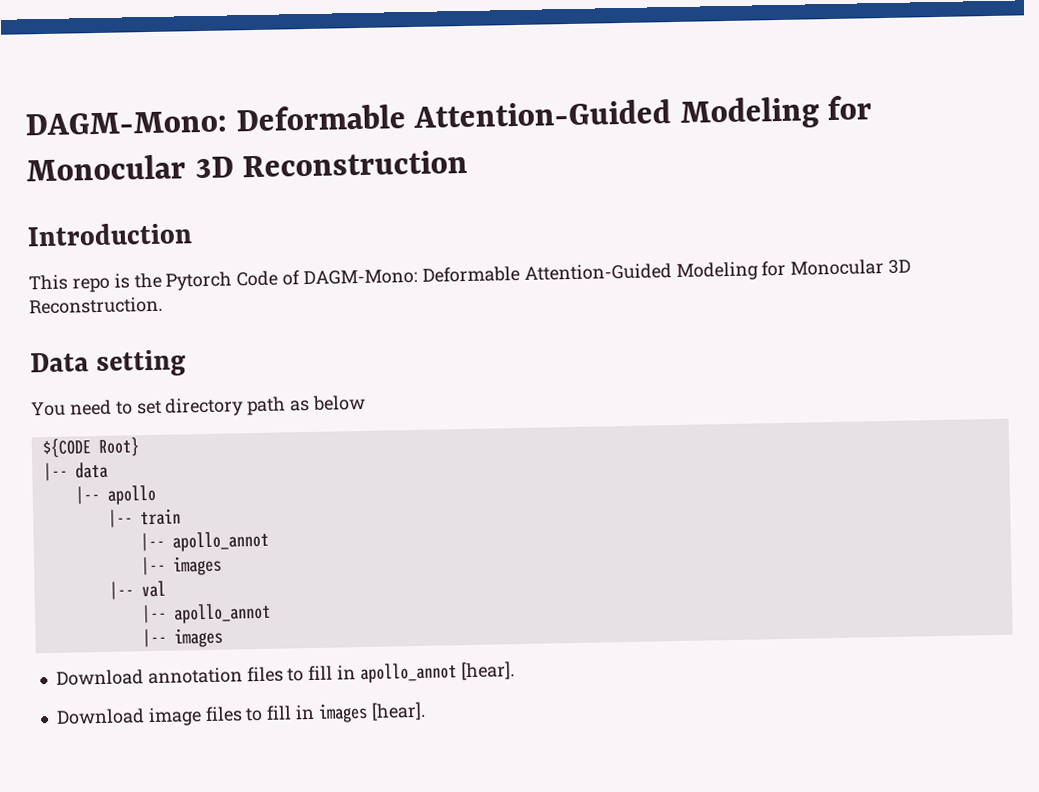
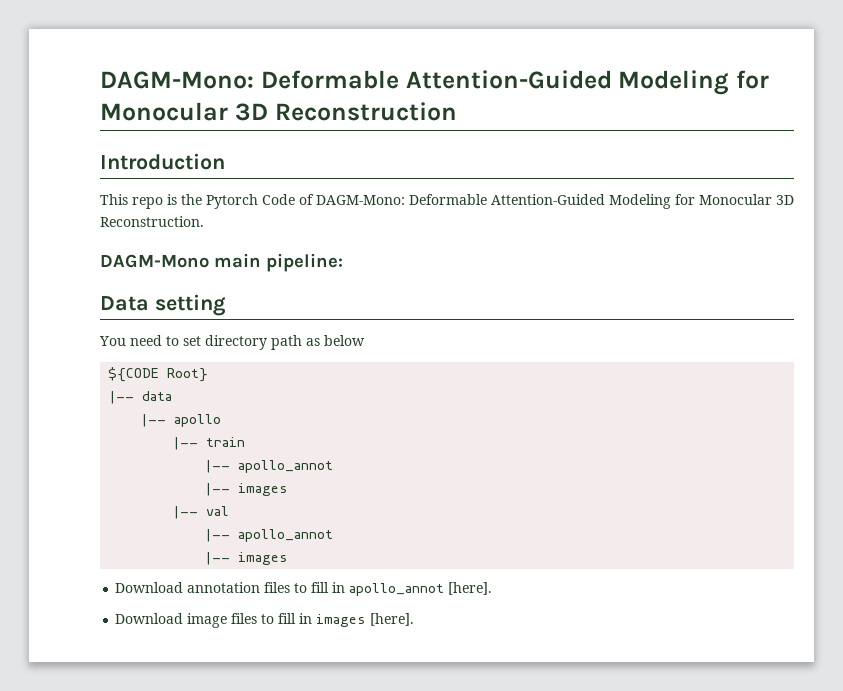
(163, 305) none -> [100,253,343,272] // DAGM-Mono main pipeline:
[460,661,515,681] [hear]. -> [448,582,493,595] [here].
[370,701,426,721] [hear]. -> [370,613,415,626] [here].

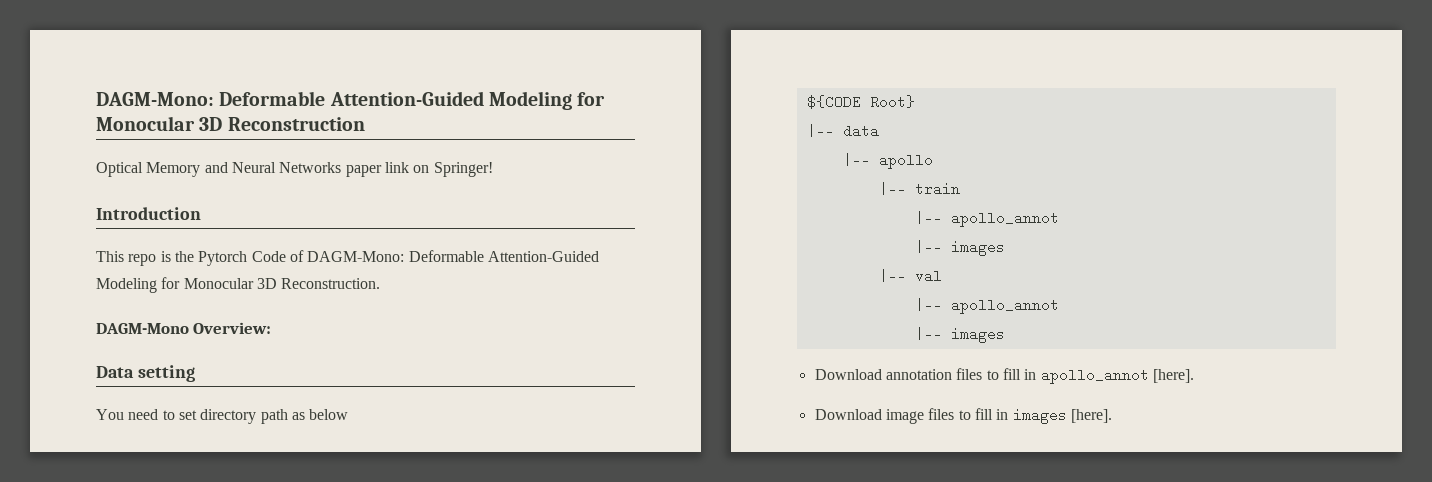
(457, 111) none -> [96,162,493,177] // Optical Memory and Neural Networks paper link on Springer!
[214,253,343,272] main pipeline: -> [193,322,272,334] Overview:

